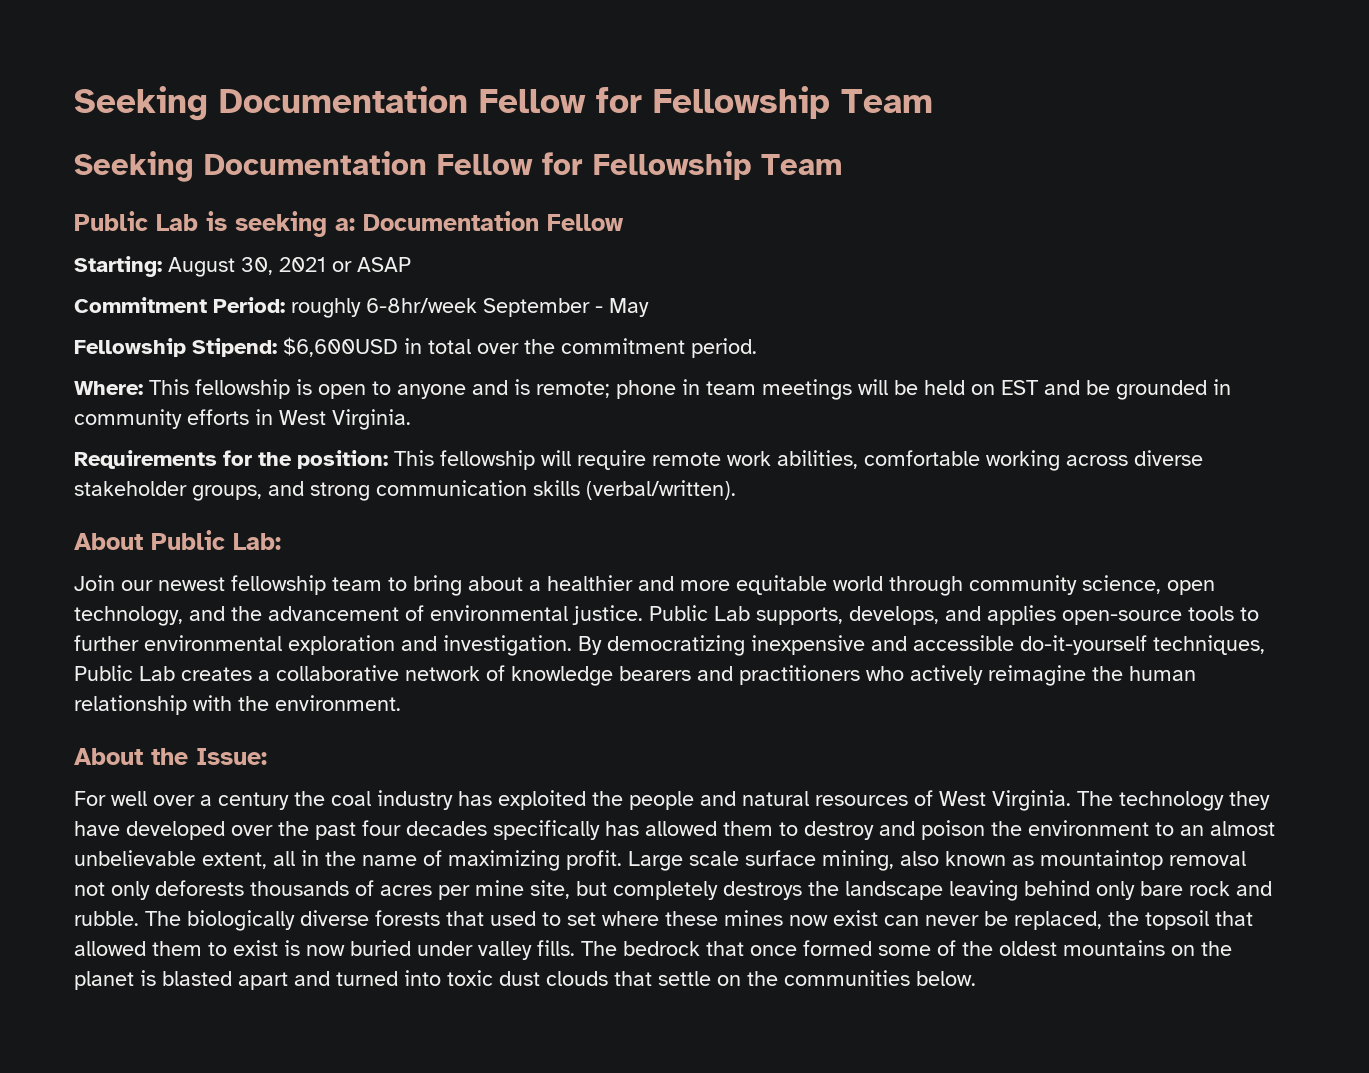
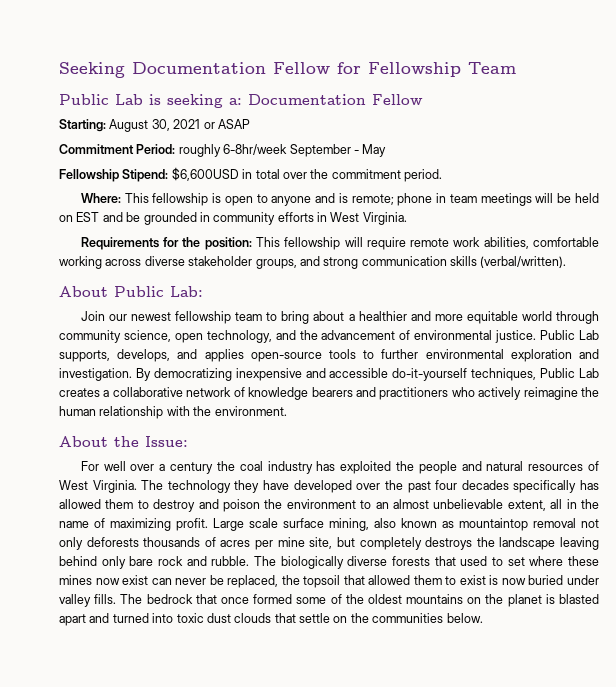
[74,86,933,121] [74,151,842,182] Seeking Documentation Fellow for Fellowship Team // Seeking Documentation Fellow for Fellowship Team -> [59,62,516,78] Seeking Documentation Fellow for Fellowship Team

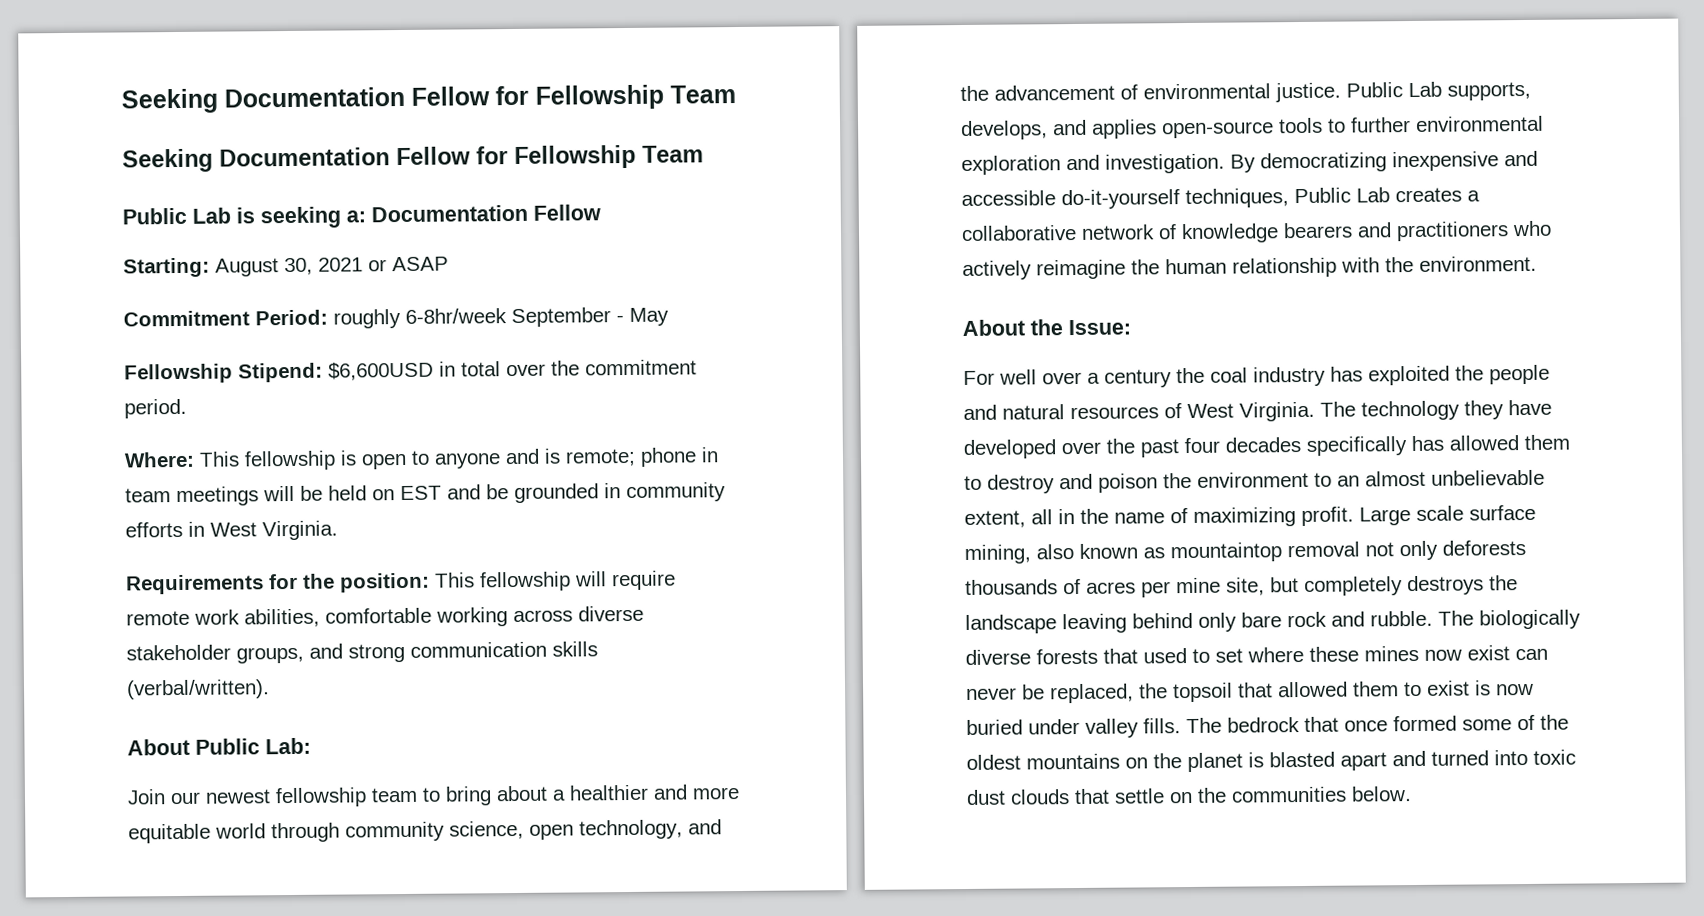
[59,62,516,78] Seeking Documentation Fellow for Fellowship Team -> [121,84,736,114] [122,144,704,173] Seeking Documentation Fellow for Fellowship Team // Seeking Documentation Fellow for Fellowship Team

